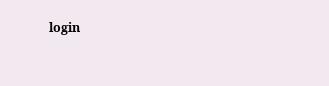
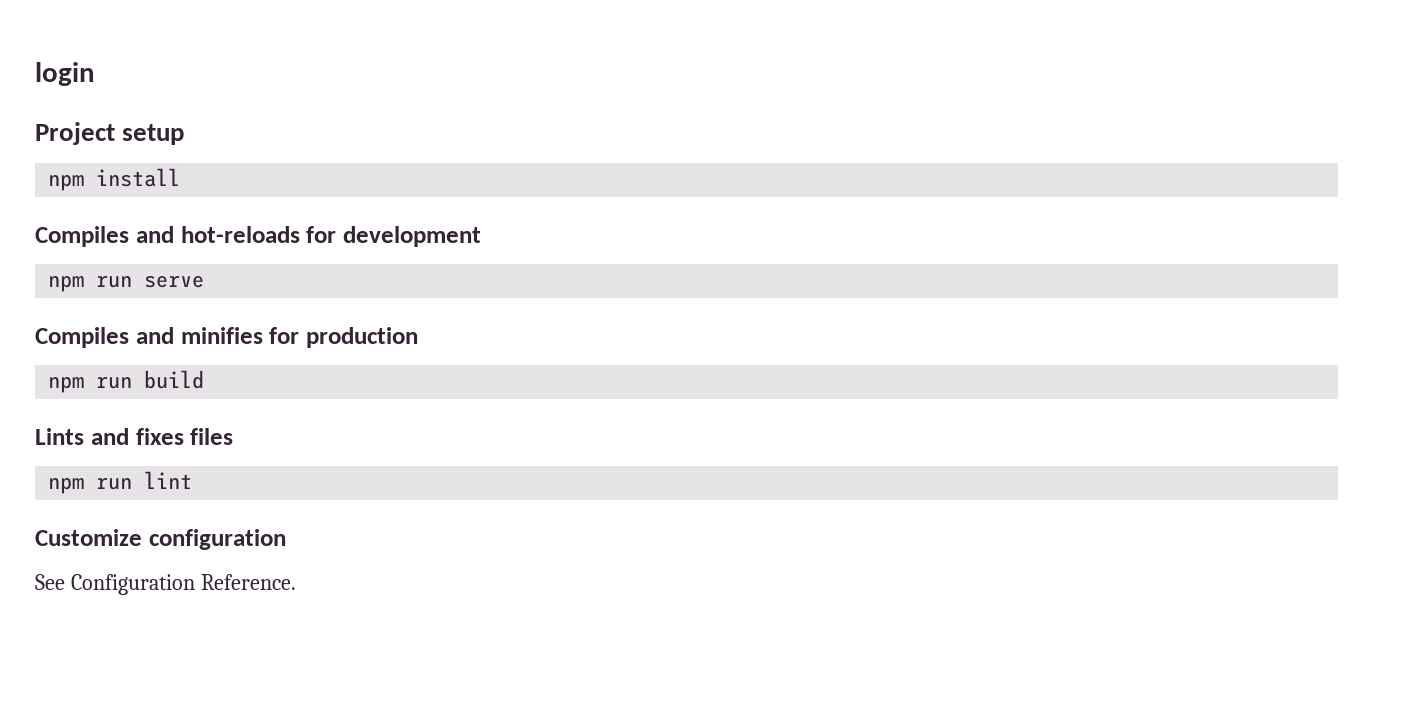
(81, 28) none -> [35,122,185,145] [48,168,181,191] [35,226,481,247] [48,275,205,292] [35,327,418,348] [48,370,205,393] [35,428,234,445] [48,471,193,494] [35,529,286,550] [35,574,296,595] // Project setup // npm install // Compiles and hot-reloads for development // npm run serve // Compiles and minifies for production // npm run build // Lints and fixes files // npm run lint // Customize configuration // See Configuration Reference.

